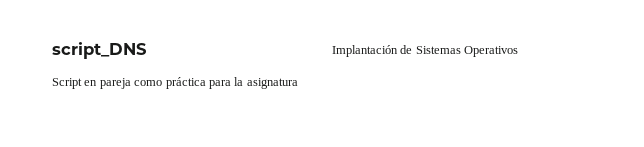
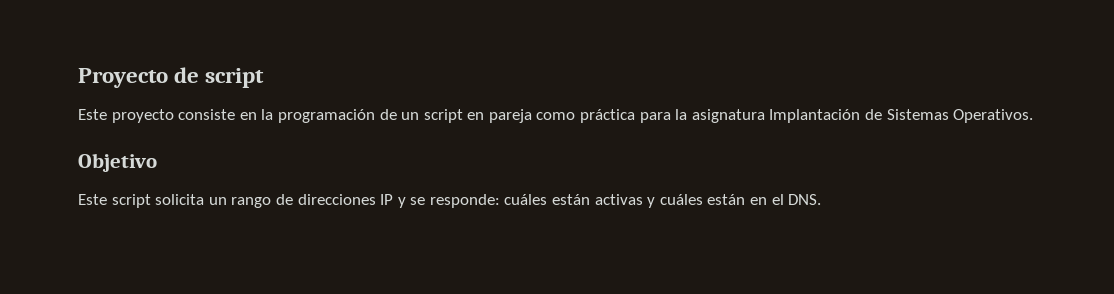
[52,42,147,59] [52,78,82,89] script_DNS // Script -> [78,67,265,88] [78,109,463,123] Proyecto de script // Este proyecto consiste en la programación de un script
[464,46,519,57] Operativos -> [953,109,1034,123] [78,153,157,172] [78,194,822,208] Operativos. // Objetivo // Este script solicita un rango de direcciones IP y se responde: cuáles están activas y cuáles están en el DNS.

